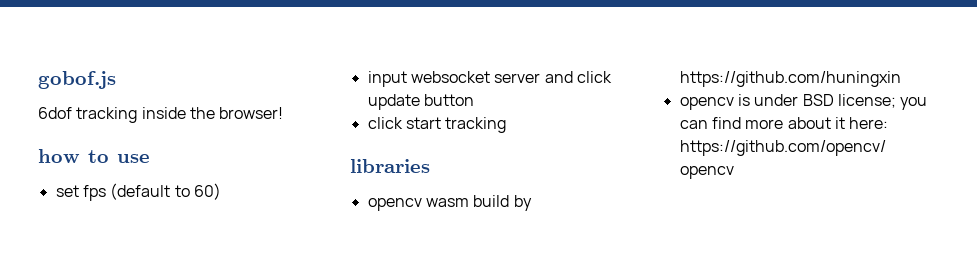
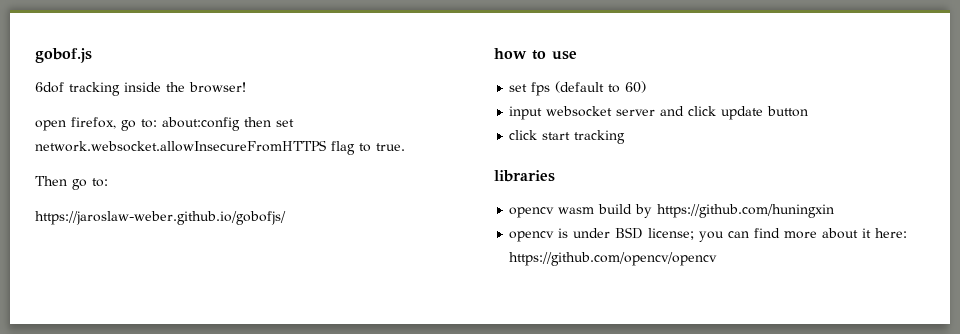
(284, 113) none -> [35,117,294,131] [35,140,405,155] [35,176,108,190] [35,211,286,225] // open firefox, go to: about:config then set network.websocket.allowInsecureFromHTTPS flag to true. // Then go to: // https://jaroslaw-weber.github.io/gobofjs/

